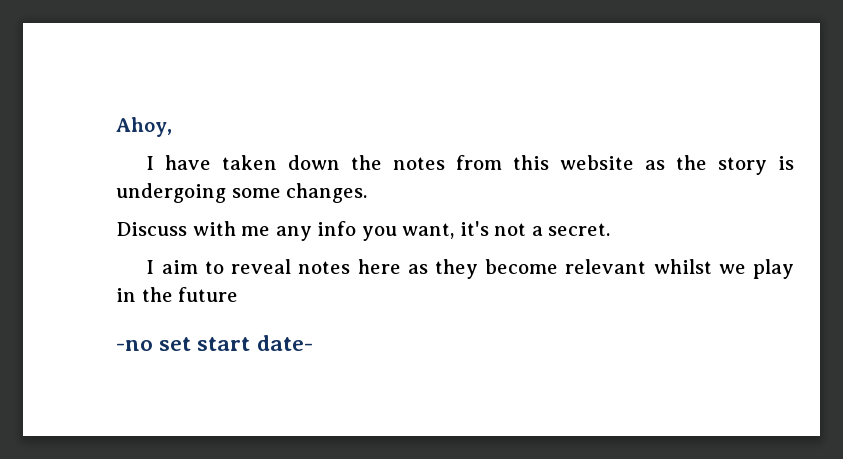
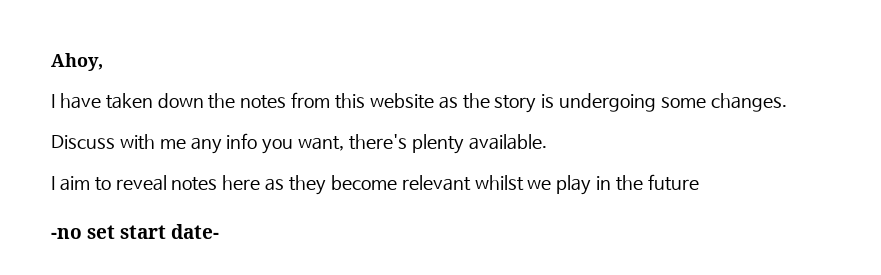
[459,221,611,236] it's not a secret. -> [348,134,547,154] there's plenty available.

